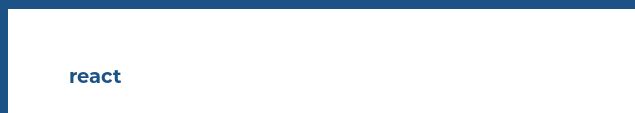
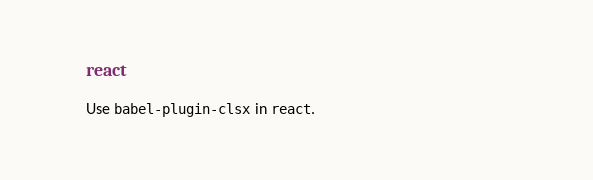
(122, 76) none -> [86,103,315,117] // Use babel-plugin-clsx in react.

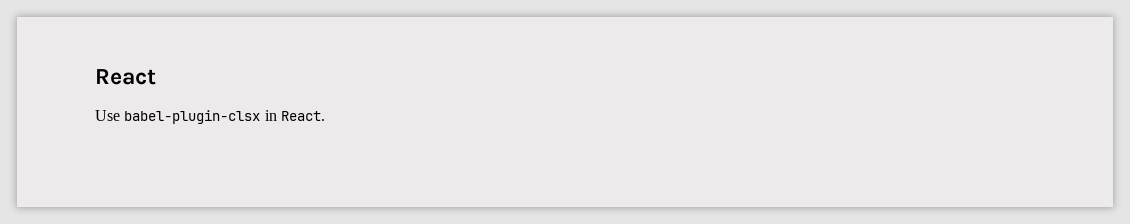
[86,65,127,76] react -> [95,69,156,85] React
[270,104,315,114] react. -> [280,111,325,121] React.

